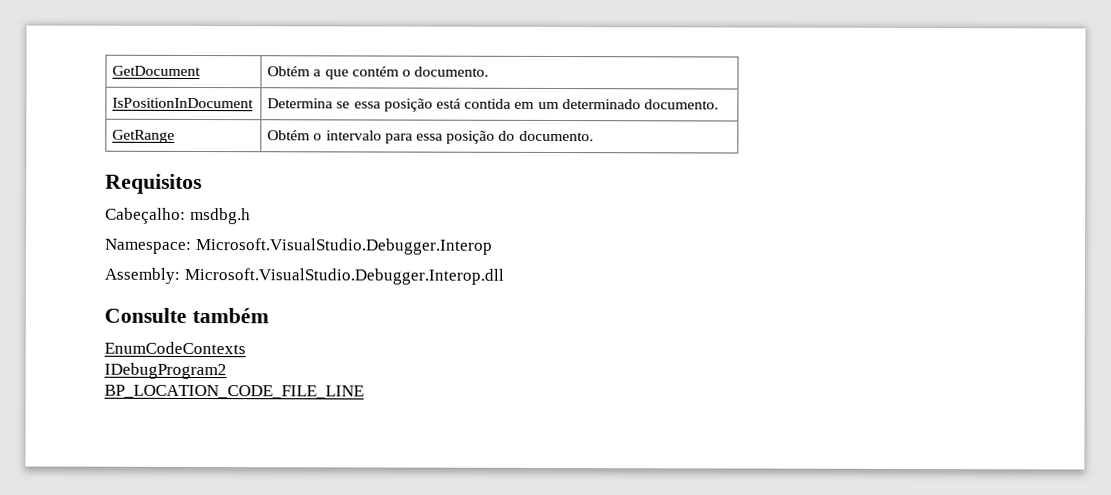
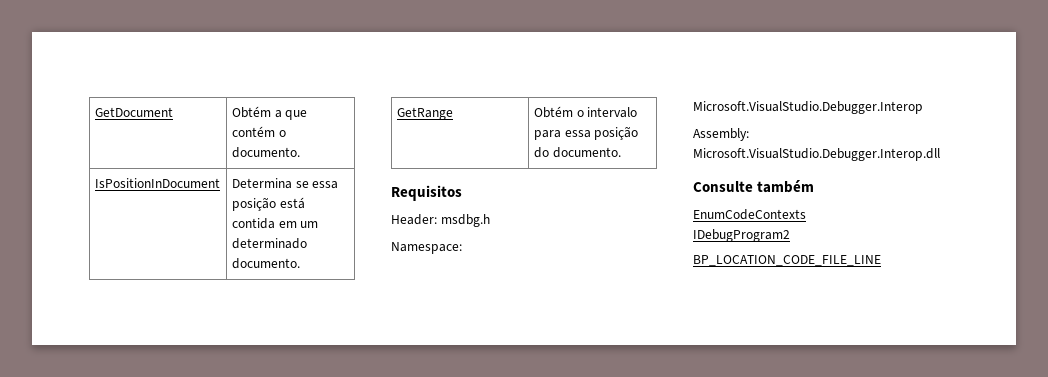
[105,207,186,224] Cabeçalho: -> [391,214,437,225] Header:

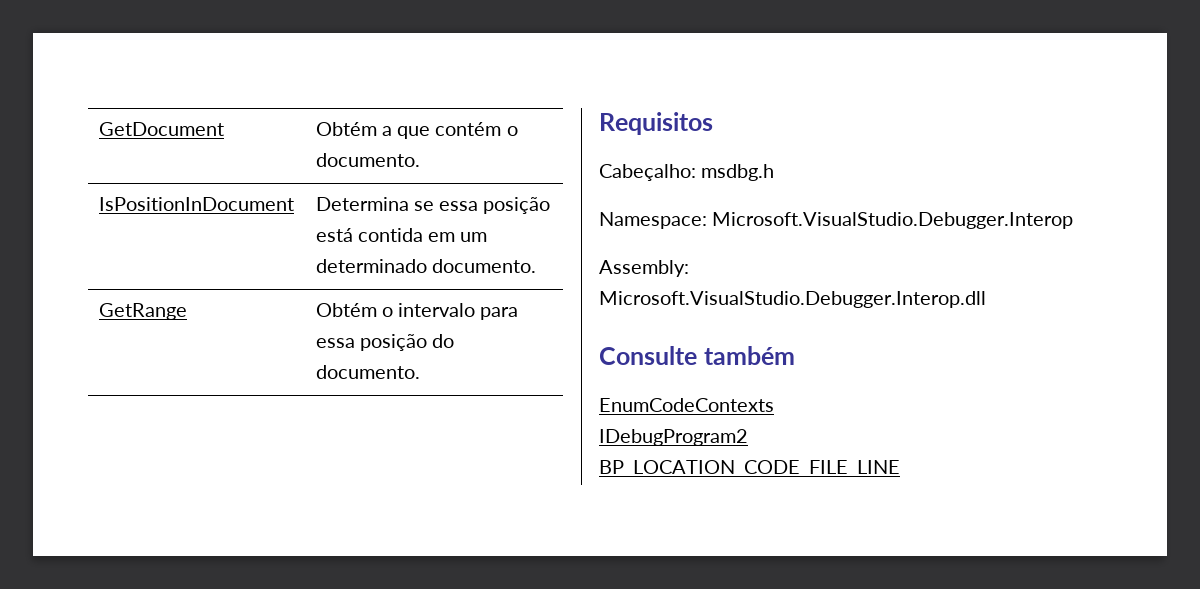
[391,214,437,225] Header: -> [599,164,696,181] Cabeçalho:

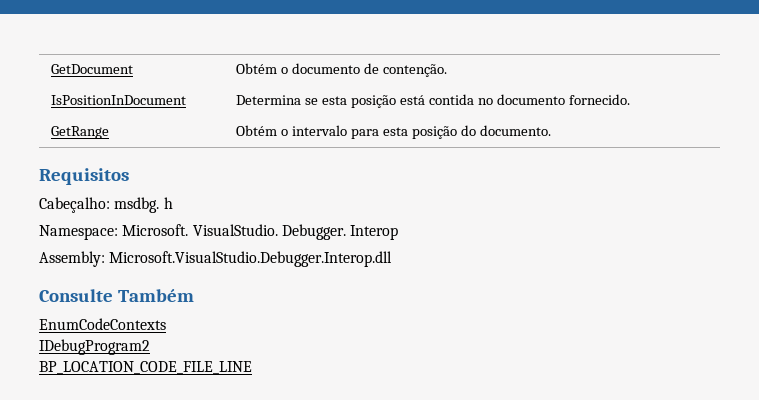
[381,122,518,139] [315,153,420,167] a que contém o documento. -> [281,63,447,77] o documento de contenção.
[439,201,479,211] essa -> [322,96,348,105] esta
[428,232,488,242] [315,259,536,273] em um determinado documento. -> [477,94,630,105] no documento fornecido.
[315,338,355,348] essa -> [382,127,408,136] esta
[701,164,775,181] msdbg.h -> [114,197,173,213] msdbg. h
[712,212,1074,229] Microsoft.VisualStudio.Debugger.Interop -> [122,224,399,240] Microsoft. VisualStudio. Debugger. Interop
[703,346,795,365] também -> [117,289,194,302] Também

